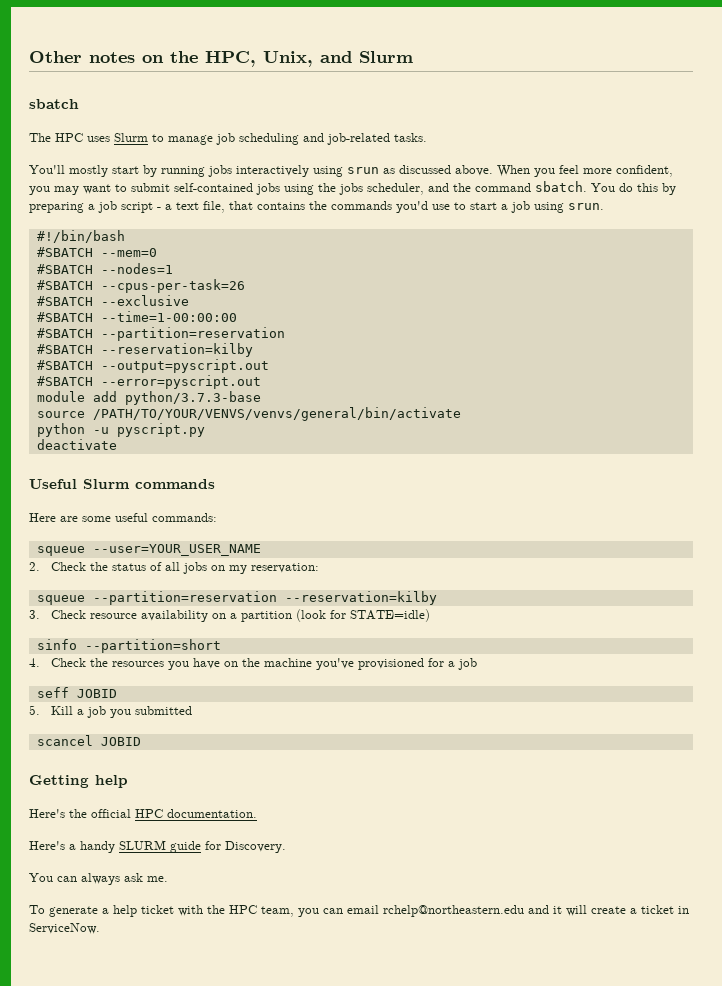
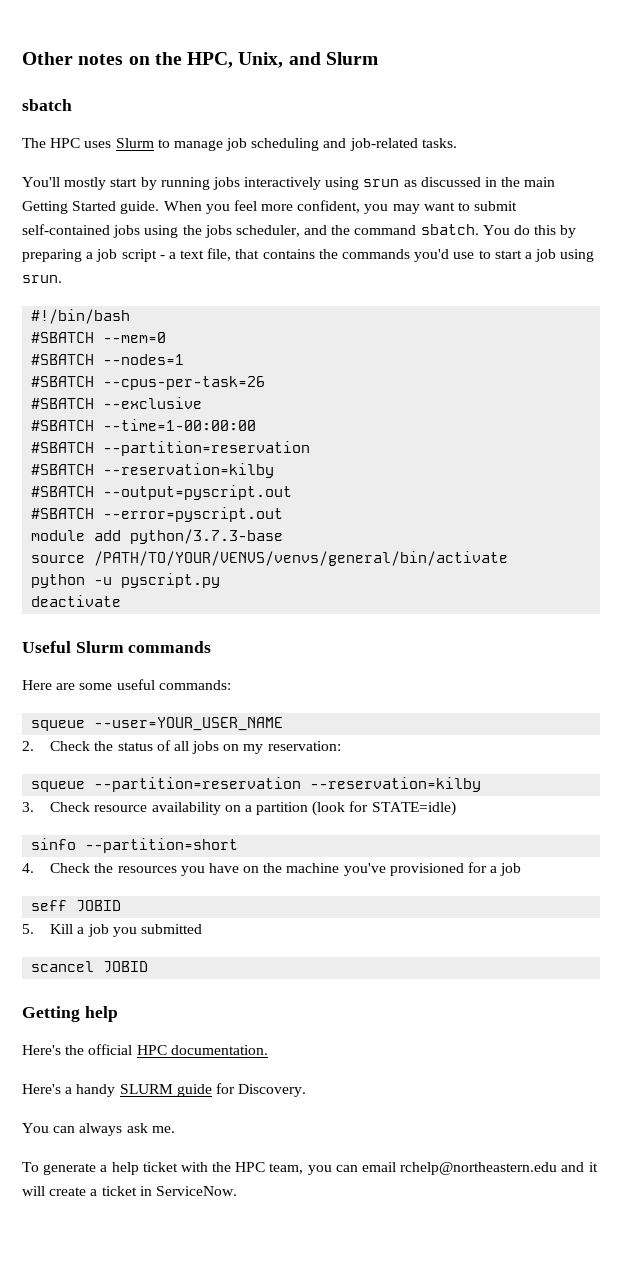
[455,165,493,176] above. -> [485,177,556,187] [22,201,160,214] in the main Getting Started guide.

